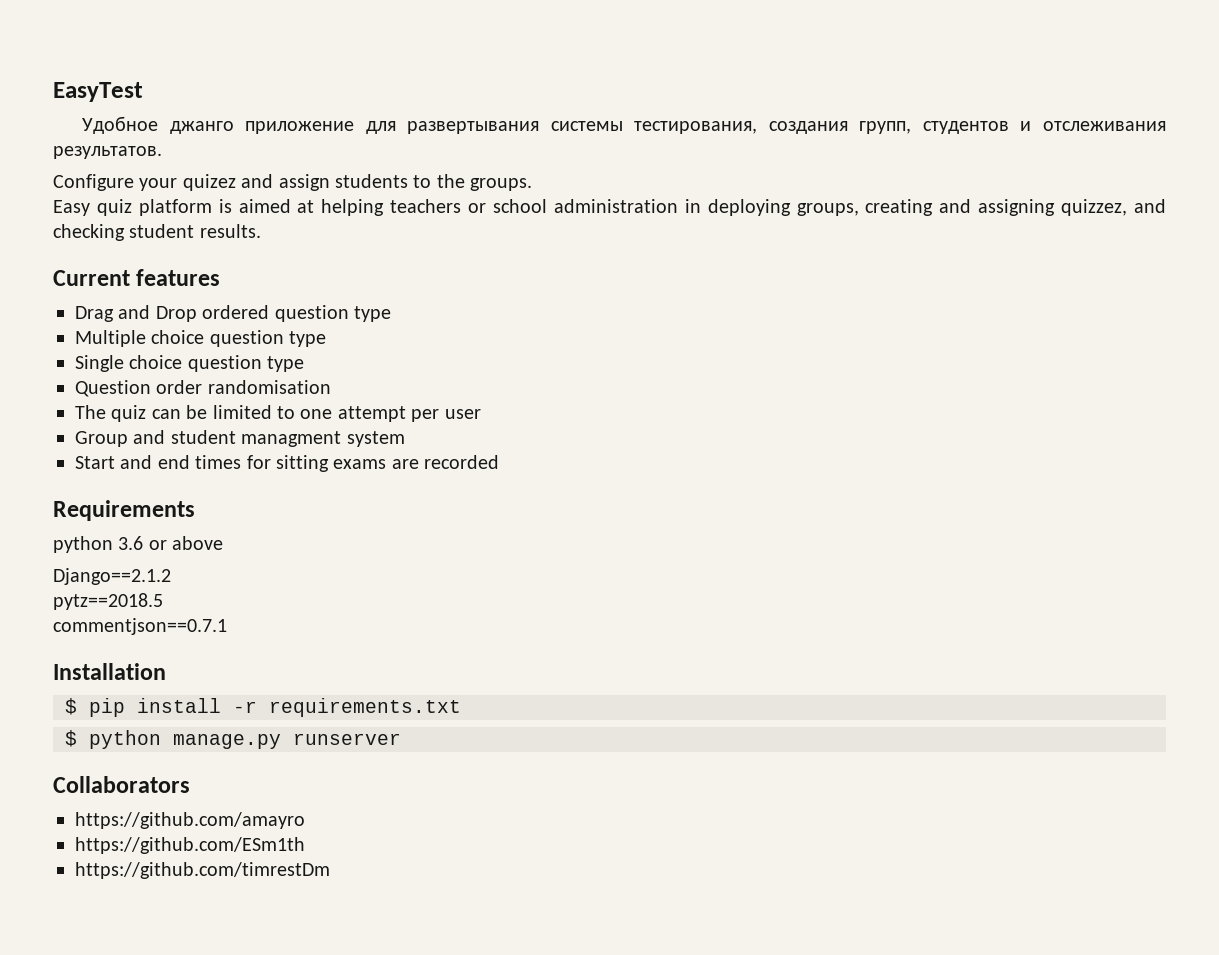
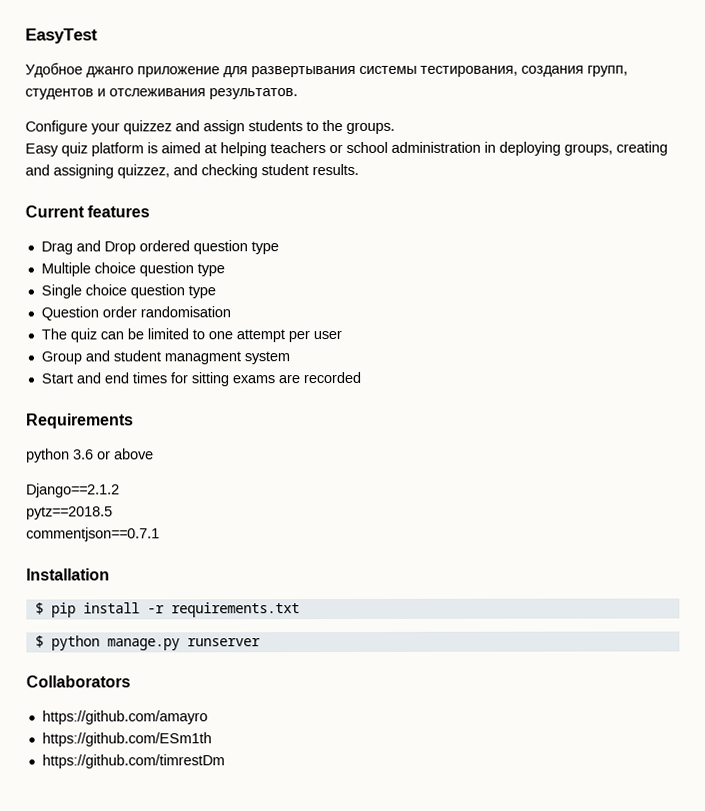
[182,174,236,191] quizez -> [123,120,172,135] quizzez

